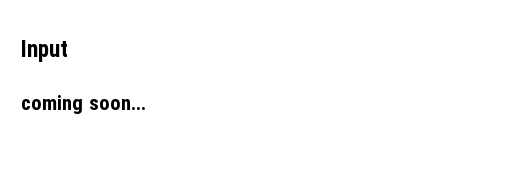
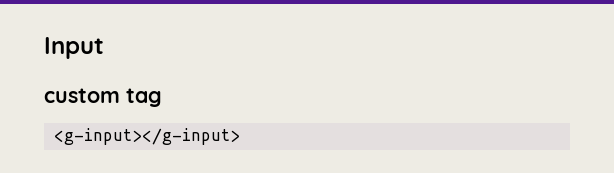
[21,95,146,114] coming soon... -> [44,88,162,107] [53,128,240,145] custom tag // <g-input></g-input>

